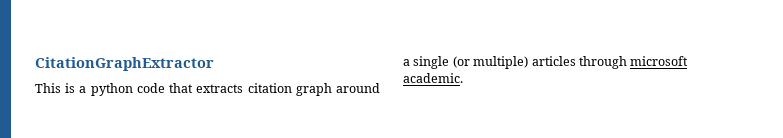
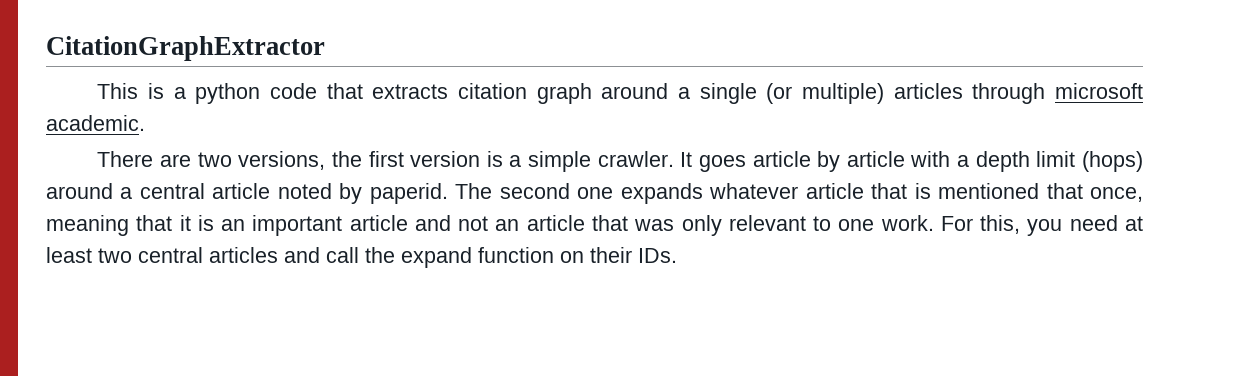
(463, 78) none -> [97,151,1143,172] [46,183,1144,204] [46,215,1143,236] [46,247,677,268] // There are two versions, the first version is a simple crawler. It goes article by article with a depth limit (hops) around a central article noted by paperid. The second one expands whatever article that is mentioned that once, meaning that it is an important article and not an article that was only relevant to one work. For this, you need at least two central articles and call the expand function on their IDs.

